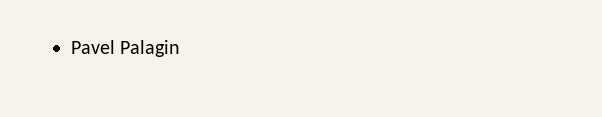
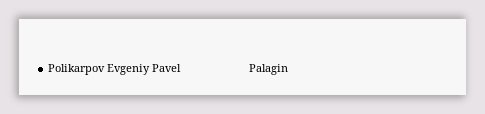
(71, 47) none -> [48,64,151,75] Polikarpov Evgeniy

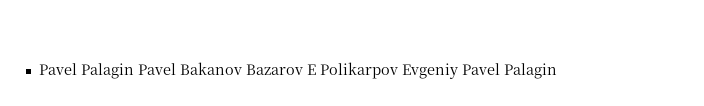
(48, 69) none -> [38,62,316,79] Pavel Palagin Pavel Bakanov Bazarov E

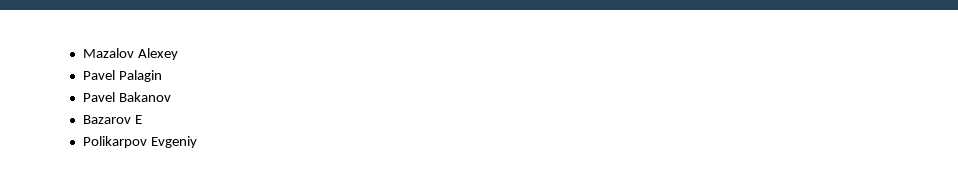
[38,63,134,79] Pavel Palagin -> [82,48,178,60] [82,70,162,82] Mazalov Alexey // Pavel Palagin //
(242, 68) none -> (171, 97) //
(316, 69) none -> (142, 119) //
[461,63,557,79] Pavel Palagin -> (197, 142) none

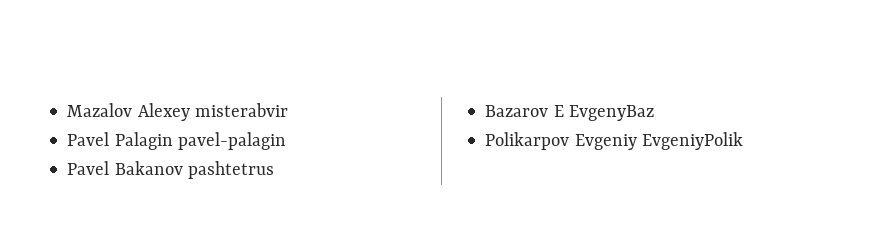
(178, 54) none -> [194,103,288,117] misterabvir
(162, 76) none -> [177,132,286,150] pavel-palagin
(171, 97) none -> [187,161,274,179] pashtetrus
(142, 119) none -> [568,105,654,121] EvgenyBaz
(197, 142) none -> [641,132,743,150] EvgeniyPolik

